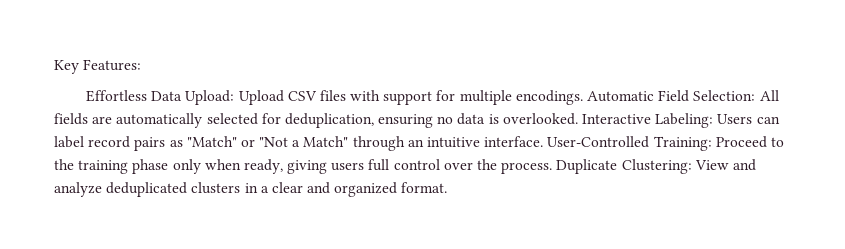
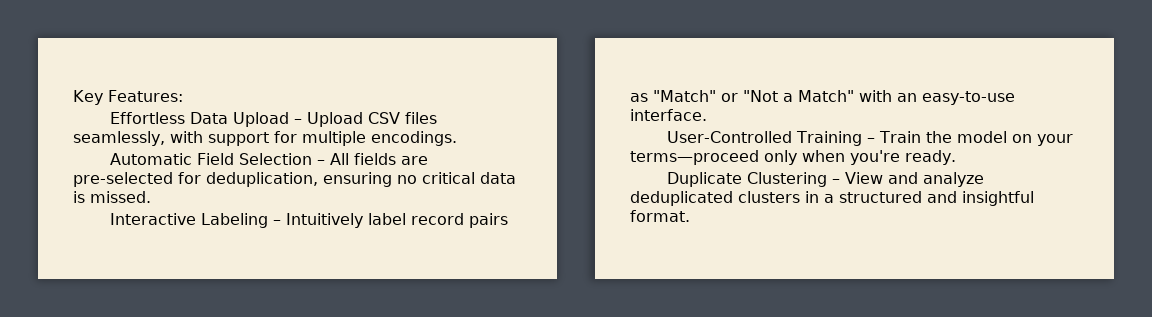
[185,90,235,105] Upload: -> [233,112,303,127] Upload –
(346, 95) none -> [73,131,165,146] seamlessly,
(583, 97) none -> (457, 138) //
[693,90,756,101] Selection: -> [239,153,326,165] Selection –
[116,113,258,128] automatically selected -> [73,172,173,187] pre-selected
(454, 120) none -> [422,172,475,184] critical
[502,113,780,128] overlooked. Interactive Labeling: Users can -> [90,191,151,203] [110,213,364,228] missed. // Interactive Labeling – Intuitively
[352,136,784,151] [54,159,692,174] through an intuitive interface. User-Controlled Training: Proceed to the training phase only when ready, giving users full control over the process. Duplicate Clustering: -> [859,90,1015,105] [630,109,707,121] [667,131,1073,146] [630,150,956,165] [667,172,841,187] with an easy-to-use interface. // User-Controlled Training – Train the model on your terms—proceed only when you're ready. // Duplicate Clustering –
[271,182,398,197] clear and organized -> [839,191,1034,206] structured and insightful

